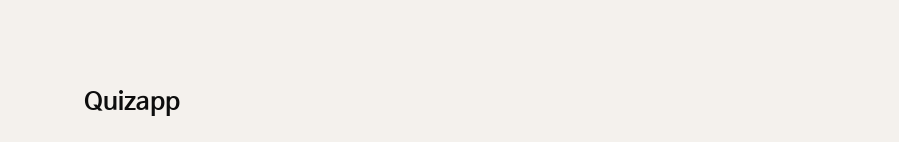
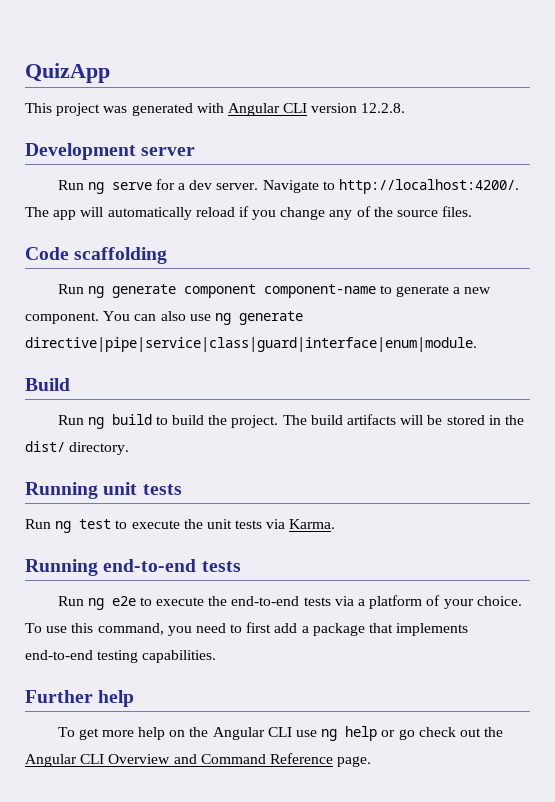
[84,90,180,116] Quizapp -> [25,63,110,83] [25,103,406,116] [25,143,196,160] [57,179,520,194] [25,206,473,220] [25,247,168,264] [57,284,492,298] [25,311,303,325] [25,337,477,352] [25,378,70,391] [57,414,524,429] [25,441,130,455] [25,482,182,499] [25,519,336,533] [25,559,241,576] [57,595,522,610] [25,622,469,636] [25,650,217,663] [25,690,135,707] [57,726,504,741] [25,753,372,767] QuizApp // This project was generated with Angular CLI version 12.2.8. // Development server // Run ng serve for a dev server. Navigate to http://localhost:4200/. The app will automatically reload if you change any of the source files. // Code scaffolding // Run ng generate component component-name to generate a new component. You can also use ng generate directive|pipe|service|class|guard|interface|enum|module. // Build // Run ng build to build the project. The build artifacts will be stored in the dist/ directory. // Running unit tests // Run ng test to execute the unit tests via Karma. // Running end-to-end tests // Run ng e2e to execute the end-to-end tests via a platform of your choice. To use this command, you need to first add a package that implements end-to-end testing capabilities. // Further help // To get more help on the Angular CLI use ng help or go check out the Angular CLI Overview and Command Reference page.

